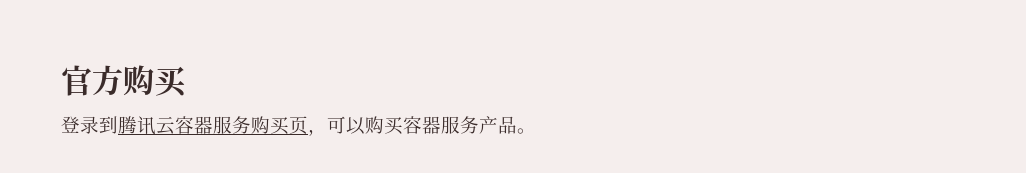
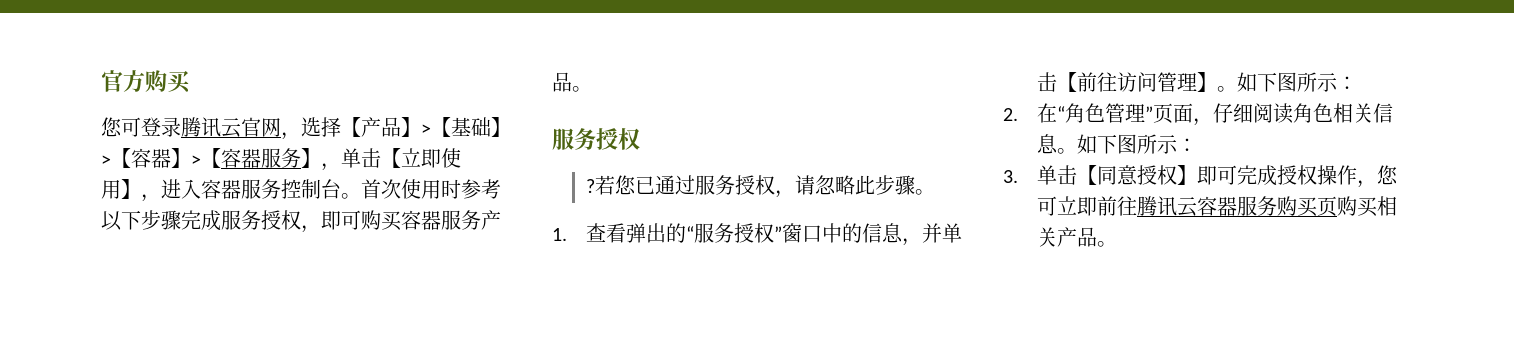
[61,116,118,134] 登录到 -> [101,117,511,140] [101,148,461,171] [101,179,501,202] [101,210,501,233] [552,72,592,92] [552,128,640,150] [585,175,935,198] [552,223,962,246] [1036,72,1357,92] [1003,103,1393,126] [1036,134,1197,154] [1003,165,1398,188] [1036,196,1137,216] 您可登录腾讯云官网，选择【产品】>【基础】>【容器】>【容器服务】，单击【立即使用】，进入容器服务控制台。首次使用时参考以下步骤完成服务授权，即可购买容器服务产品。 // 服务授权 // ?若您已通过服务授权，请忽略此步骤。 // 1.查看弹出的“服务授权”窗口中的信息，并单击【前往访问管理】。如下图所示： // 2.在“角色管理”页面，仔细阅读角色相关信息。如下图所示： // 3.单击【同意授权】即可完成授权操作，您可立即前往
[308,116,479,136] ，可以购买容器服务 -> [1336,196,1397,217] [1036,227,1057,247] 购买相关

